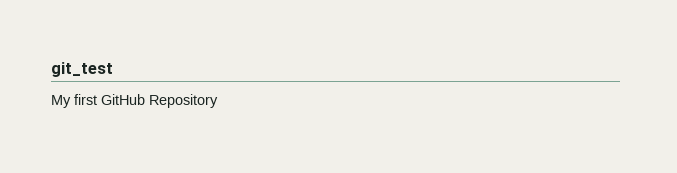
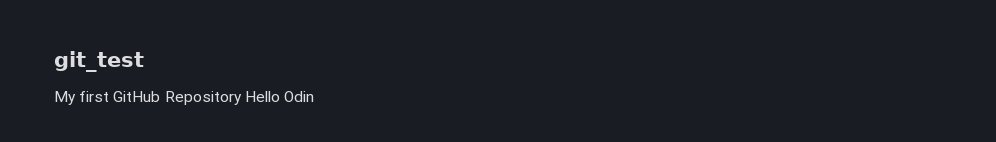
(218, 101) none -> [244,91,314,102] Hello Odin

